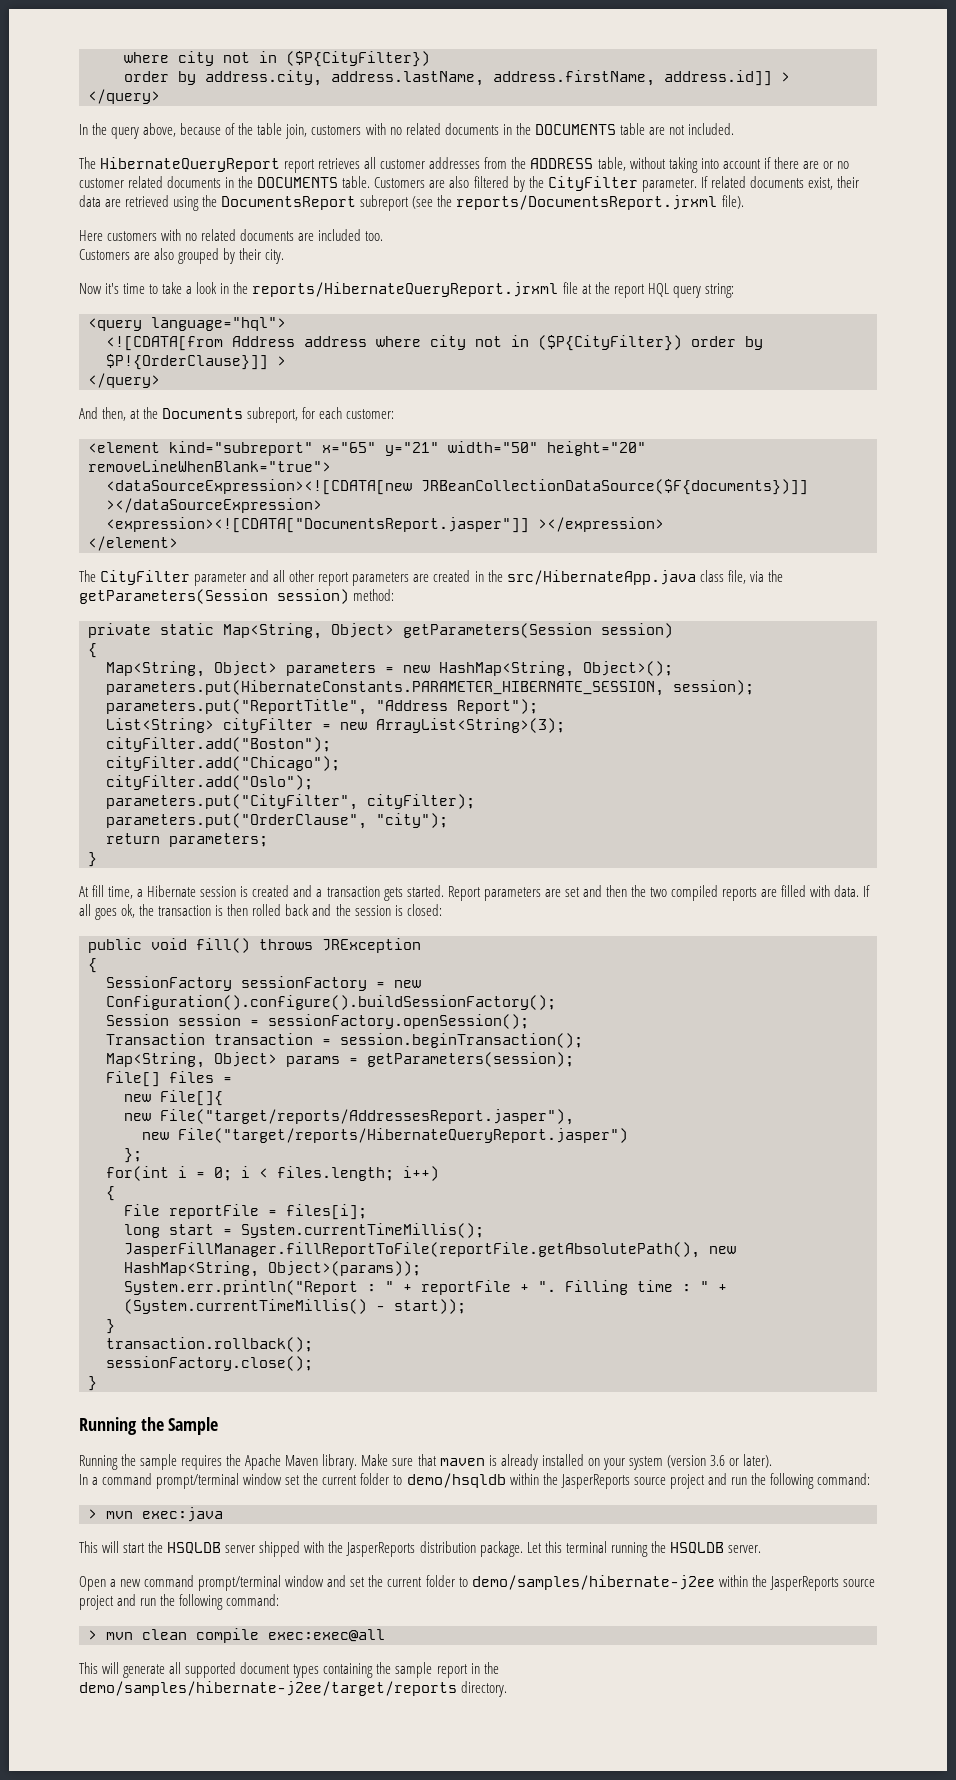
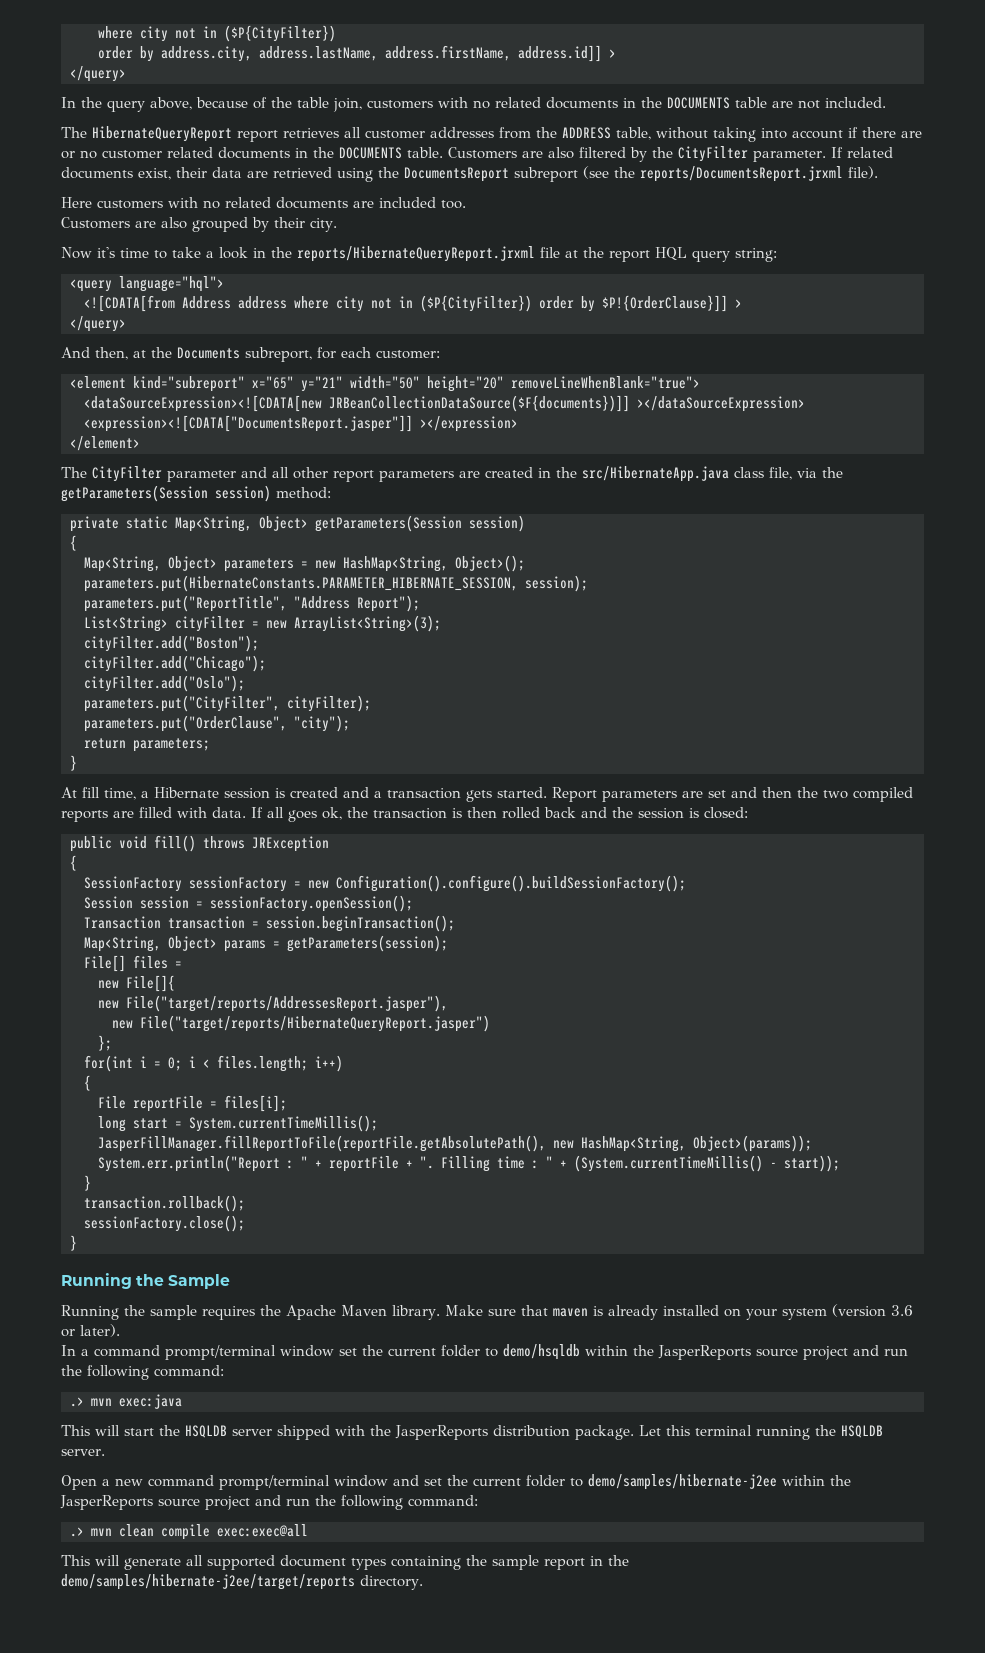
[88,1509,97,1519] > -> [70,1397,84,1407] .>
[88,1630,97,1640] > -> [70,1527,84,1537] .>

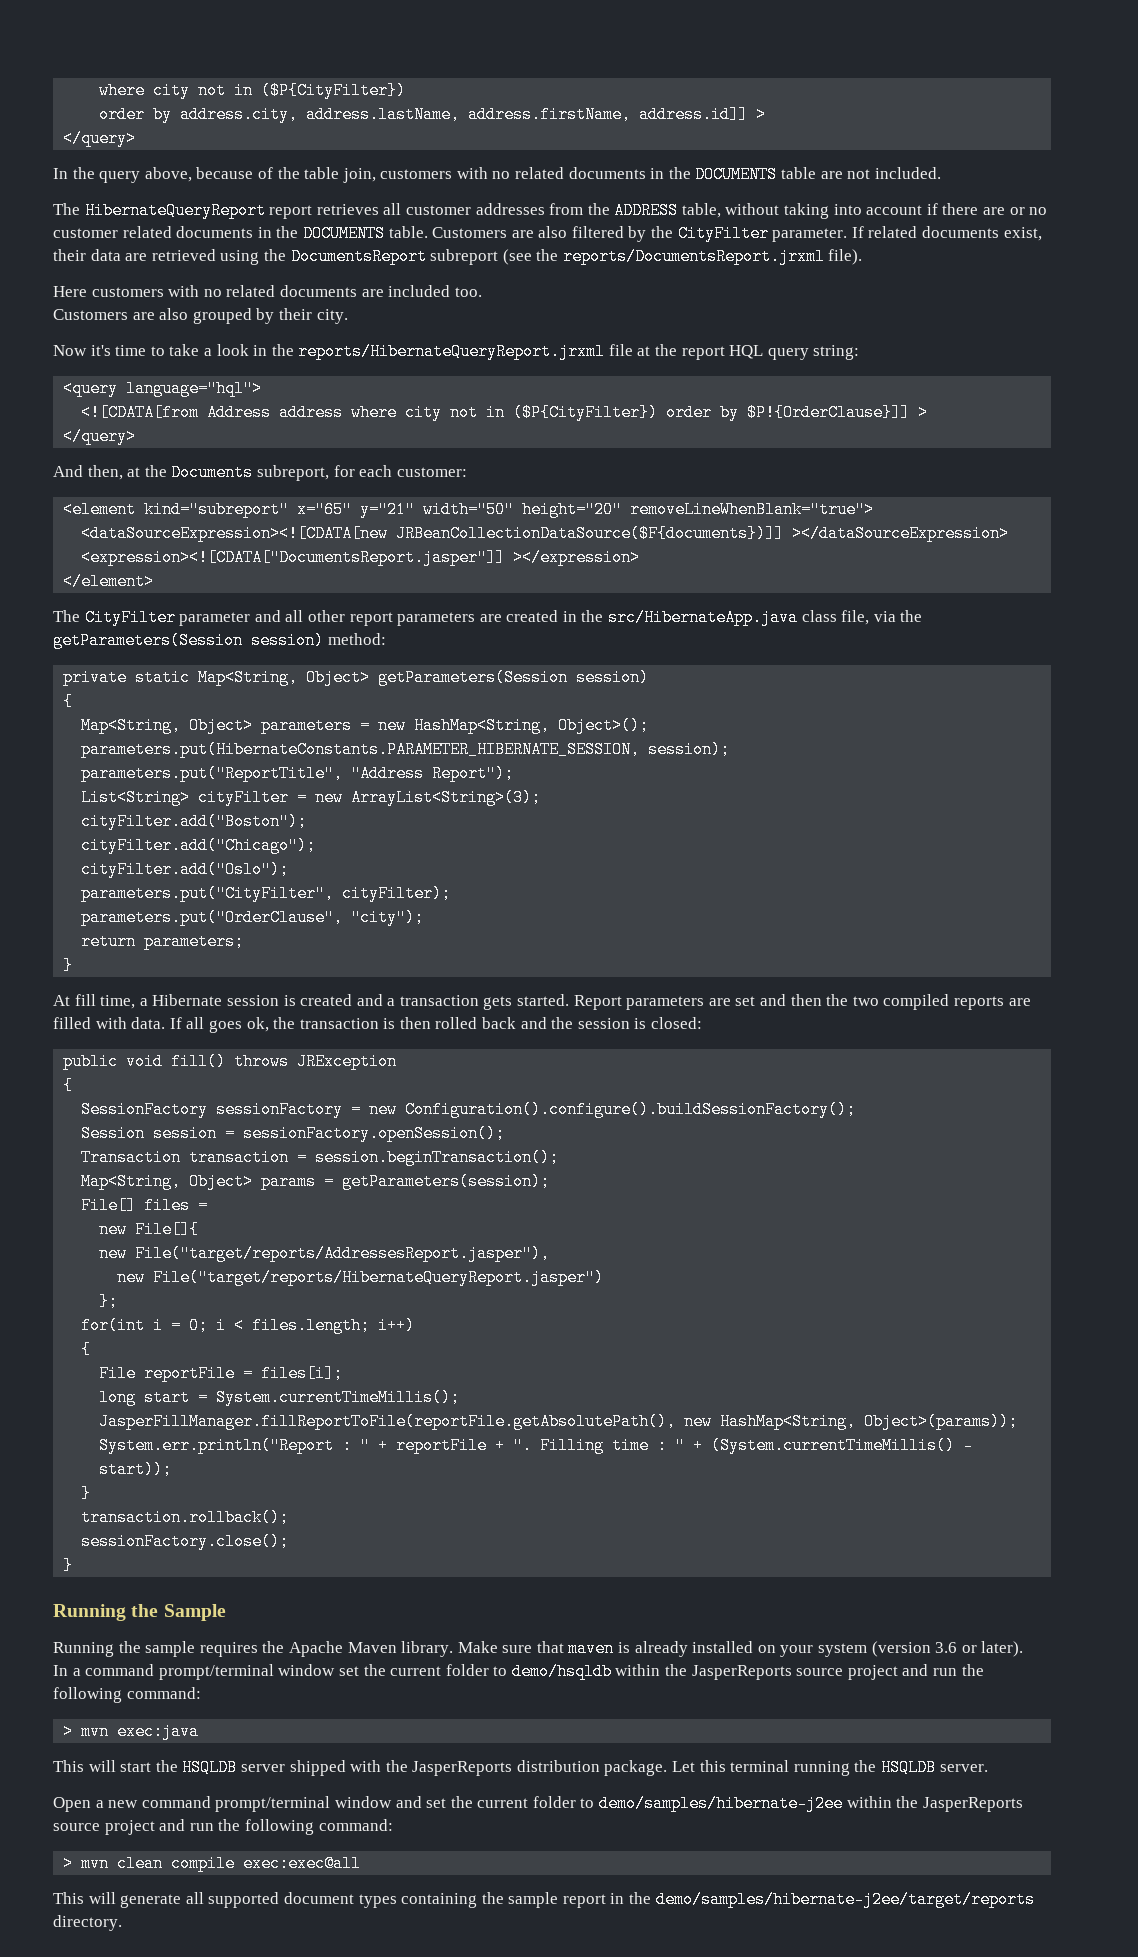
[70,1397,84,1407] .> -> [63,1723,74,1740] >
[70,1527,84,1537] .> -> [63,1855,74,1872] >

